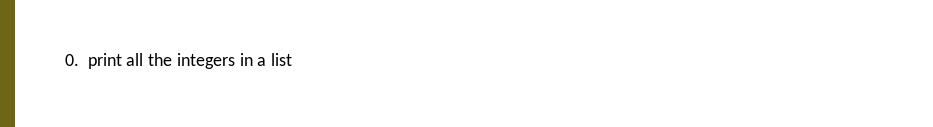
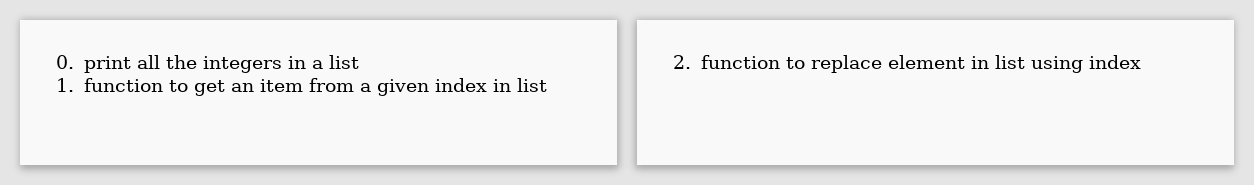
(293, 59) none -> [56,78,547,96] [673,55,1141,73] // 1. function to get an item from a given index in list // 2. function to replace element in list using index

